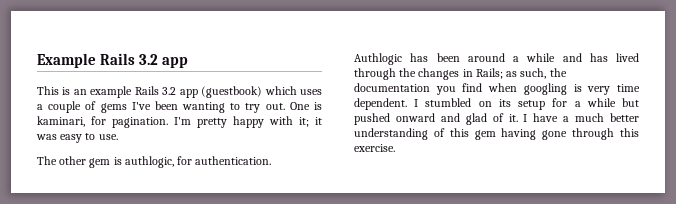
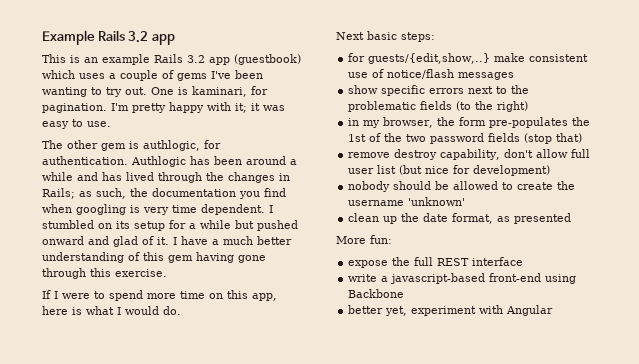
(395, 148) none -> [42,290,277,301] [42,306,181,315] [336,31,435,42] [348,53,589,64] [348,69,515,80] [348,85,530,96] [348,101,529,112] [348,117,591,128] [348,133,583,144] [348,149,591,160] [348,165,551,176] [348,181,576,192] [348,197,466,206] [348,213,572,224] [336,235,392,244] [348,257,524,268] [348,273,577,284] [348,289,405,298] [348,305,554,316] // If I were to spend more time on this app, here is what I would do. // Next basic steps: // for guests/{edit,show,..} make consistent use of notice/flash messages // show specific errors next to the problematic fields (to the right) // in my browser, the form pre-populates the 1st of the two password fields (stop that) // remove destroy capability, don't allow full user list (but nice for development) // nobody should be allowed to create the username 'unknown' // clean up the date format, as presented // More fun: // expose the full REST interface // write a javascript-based front-end using Backbone // better yet, experiment with Angular

